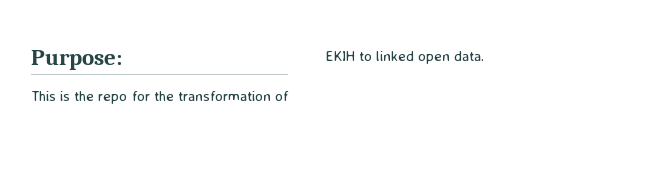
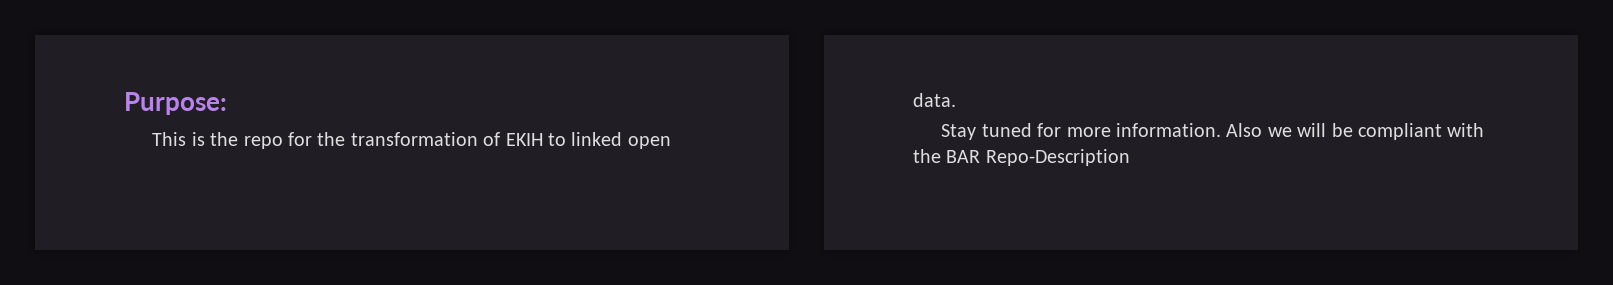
(484, 56) none -> [941,123,1485,140] [913,149,1130,166] // Stay tuned for more information. Also we will be compliant with the BAR Repo-Description

